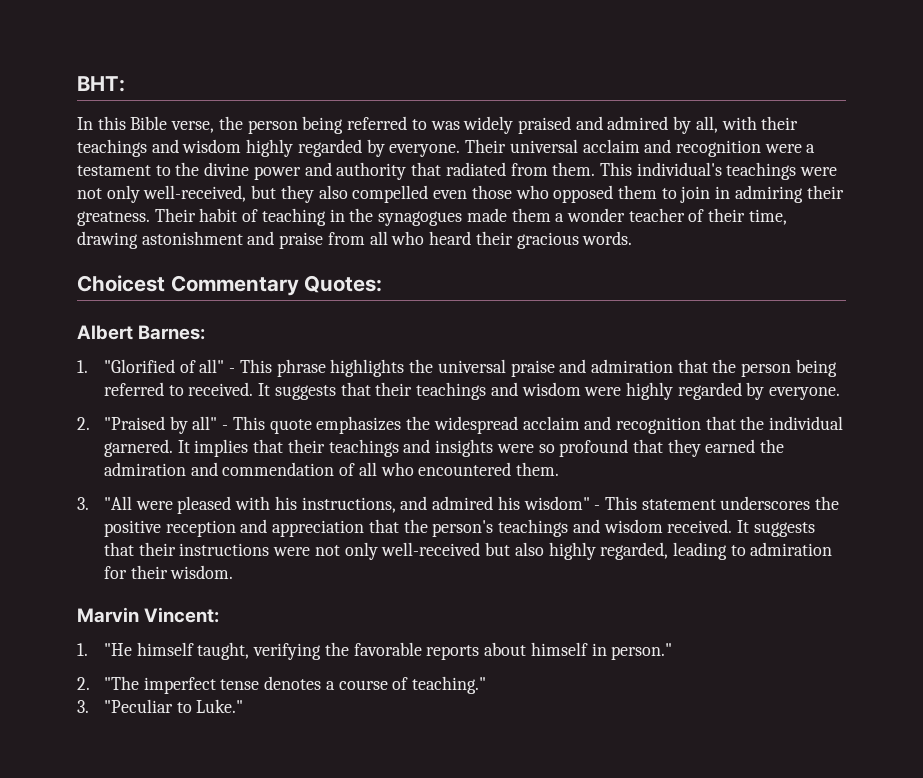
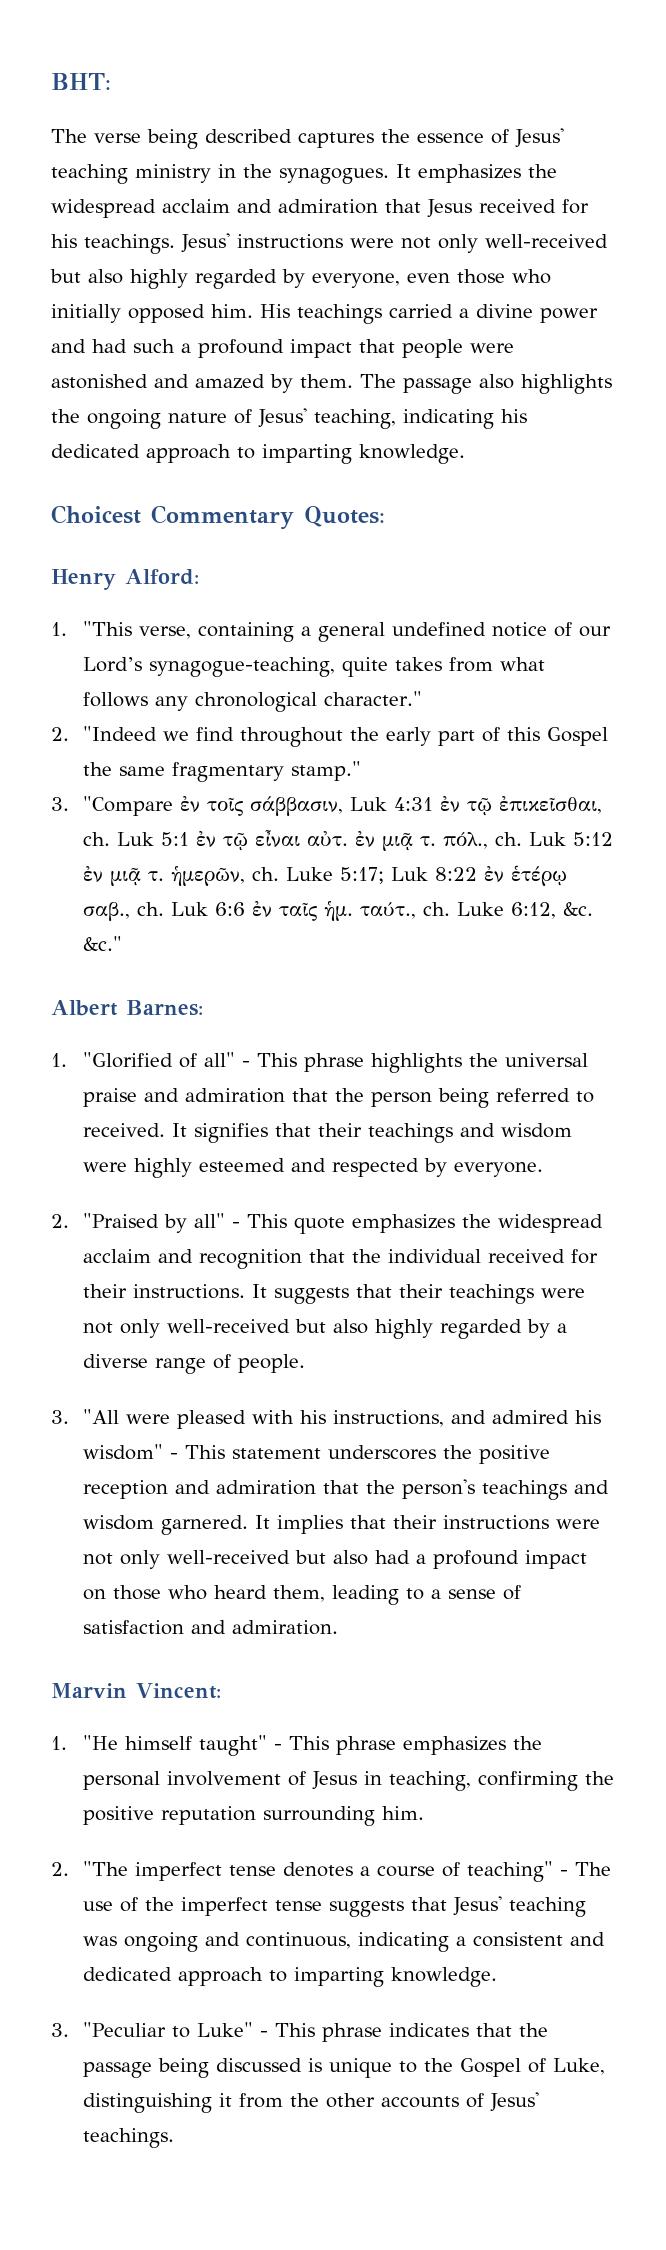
[77,116,799,134] [77,139,816,157] [77,162,838,180] [77,185,844,203] [77,208,787,226] [77,231,633,249] [77,275,383,296] In this Bible verse, the person being referred to was widely praised and admired by all, with their teachings and wisdom highly regarded by everyone. Their universal acclaim and recognition were a testament to the divine power and authority that radiated from them. This individual's teachings were not only well-received, but they also compelled even those who opposed them to join in admiring their greatness. Their habit of teaching in the synagogues made them a wonder teacher of their time, drawing astonishment and praise from all who heard their gracious words. // Choicest Commentary Quotes: -> [51,128,564,149] [51,164,557,184] [51,199,589,218] [51,233,608,254] [50,269,551,289] [51,304,598,324] [51,339,514,358] [51,374,612,394] [51,408,527,429] [51,444,465,464] [51,505,385,530] [51,569,199,590] [51,621,611,642] [82,657,545,677] [82,691,422,712] [51,726,608,747] [82,761,361,782] [51,796,602,816] [82,830,613,851] [82,865,567,886] [82,901,593,921] [82,936,122,951] The verse being described captures the essence of Jesus' teaching ministry in the synagogues. It emphasizes the widespread acclaim and admiration that Jesus received for his teachings. Jesus' instructions were not only well-received but also highly regarded by everyone, even those who initially opposed him. His teachings carried a divine power and had such a profound impact that people were astonished and amazed by them. The passage also highlights the ongoing nature of Jesus' teaching, indicating his dedicated approach to imparting knowledge. // Choicest Commentary Quotes: // Henry Alford: // 1. "This verse, containing a general undefined notice of our Lord’s synagogue-teaching, quite takes from what follows any chronological character." // 2. "Indeed we find throughout the early part of this Gospel the same fragmentary stamp." // 3. "Compare ἐν τοῖς σάββασιν, Luk 4:31 ἐν τῷ ἐπικεῖσθαι, ch. Luk 5:1 ἐν τῷ εἶναι αὐτ. ἐν μιᾷ τ. πόλ., ch. Luk 5:12 ἐν μιᾷ τ. ἡμερῶν, ch. Luke 5:17; Luk 8:22 ἐν ἑτέρῳ σαβ., ch. Luk 6:6 ἐν ταῖς ἡμ. ταύτ., ch. Luke 6:12, &c. &c."
[274,385,336,400] suggests -> [193,1123,268,1143] signifies
[677,382,742,400] regarded -> [198,1158,419,1177] esteemed and respected
[104,439,785,457] [104,462,560,476] garnered. It implies that their teachings and insights were so profound that they earned the admiration and commendation of all who encountered them. -> [487,1249,598,1264] [82,1284,585,1304] [82,1319,567,1339] [82,1354,305,1374] received for their instructions. It suggests that their teachings were not only well-received but also highly regarded by a diverse range of people.
[272,520,365,537] appreciation -> [215,1480,316,1495] admiration
[667,519,815,537] received. It suggests -> [160,1515,343,1535] garnered. It implies
[548,542,833,560] [104,565,234,579] highly regarded, leading to admiration for their wisdom. -> [374,1550,587,1569] [82,1585,521,1605] [82,1620,338,1635] had a profound impact on those who heard them, leading to a sense of satisfaction and admiration.
[197,642,673,660] taught, verifying the favorable reports about himself in person." -> [198,1735,542,1756] [82,1771,614,1791] [82,1806,424,1826] taught" - This phrase emphasizes the personal involvement of Jesus in teaching, confirming the positive reputation surrounding him.
[412,676,487,694] [77,699,244,713] teaching." // 3. "Peculiar to Luke." -> [466,1861,611,1882] [82,1896,586,1917] [82,1932,605,1952] [82,1967,497,1987] [51,2022,548,2042] [82,2058,605,2078] [82,2092,539,2113] [82,2128,174,2148] teaching" - The use of the imperfect tense suggests that Jesus' teaching was ongoing and continuous, indicating a consistent and dedicated approach to imparting knowledge. // 3. "Peculiar to Luke" - This phrase indicates that the passage being discussed is unique to the Gospel of Luke, distinguishing it from the other accounts of Jesus' teachings.

